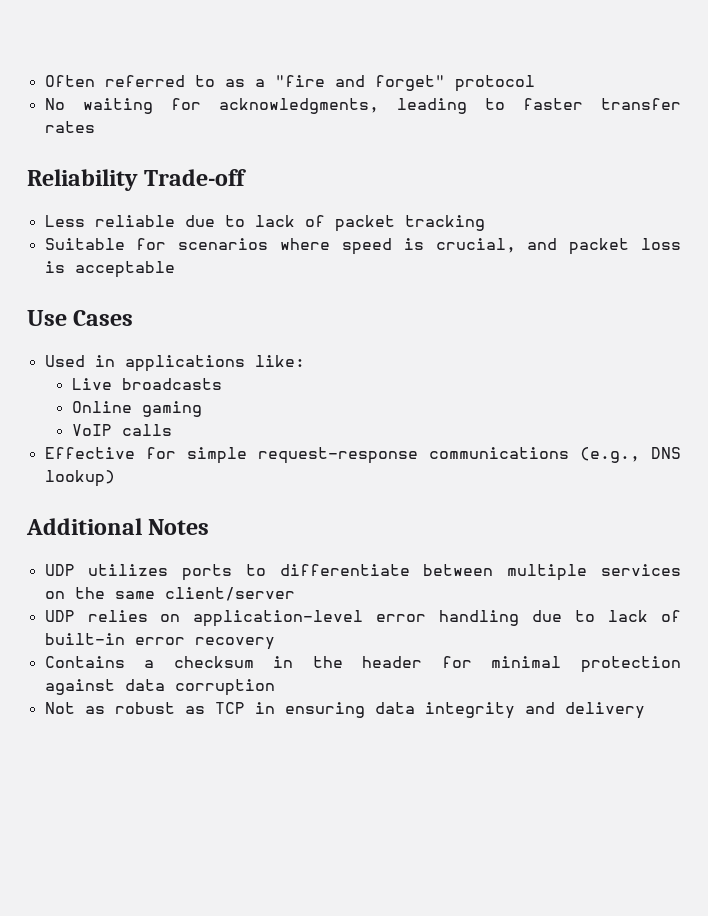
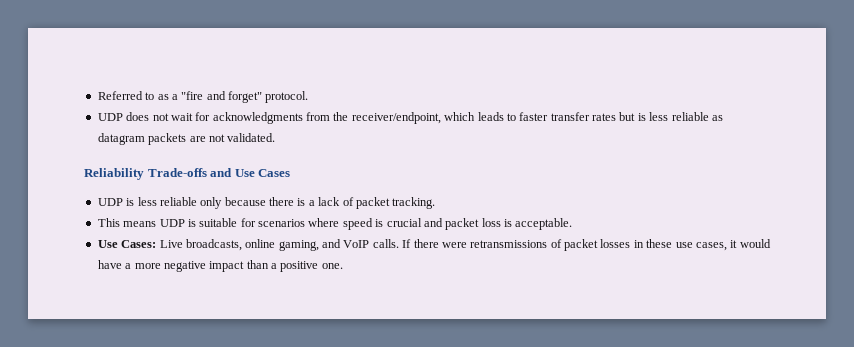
[44,75,185,87] Often referred -> [97,91,143,100] Referred
[454,75,535,92] [44,98,682,114] [44,121,95,133] [27,169,247,191] [44,215,485,232] [44,238,125,250] protocol // No waiting for acknowledgments, leading to faster transfer rates // Reliability Trade-off // Less reliable due to lack of packet tracking // Suitable -> [265,91,309,103] [97,112,723,124] [97,133,276,145] [84,168,291,180] [97,197,436,209] [97,218,238,227] protocol. // UDP does not wait for acknowledgments from the receiver/endpoint, which leads to faster transfer rates but is less reliable as datagram packets are not validated. // Reliability Trade-offs and Use Cases // UDP is less reliable only because there is a lack of packet tracking. // This means UDP is suitable
[435,238,516,253] crucial, -> [386,218,422,227] crucial
[74,261,175,278] [27,310,134,326] [44,355,305,372] [71,378,222,390] [71,401,202,417] [71,424,172,436] [44,447,681,464] [44,470,115,487] [26,518,210,535] [44,564,681,581] [44,587,295,601] [44,610,681,627] [44,633,275,650] [44,656,681,673] [44,679,275,696] [44,702,645,719] acceptable // Use Cases // Used in applications like: // Live broadcasts // Online gaming // VoIP calls // Effective for simple request-response communications (e.g., DNS lookup) // Additional Notes // UDP utilizes ports to differentiate between multiple services on the same client/server // UDP relies on application-level error handling due to lack of built-in error recovery // Contains a checksum in the header for minimal protection against data corruption // Not as robust as TCP in ensuring data integrity and delivery -> [515,218,573,230] [97,239,771,251] [97,260,343,272] acceptable. // Use Cases: Live broadcasts, online gaming, and VoIP calls. If there were retransmissions of packet losses in these use cases, it would have a more negative impact than a positive one.

